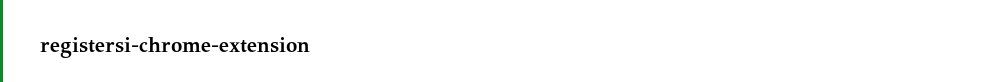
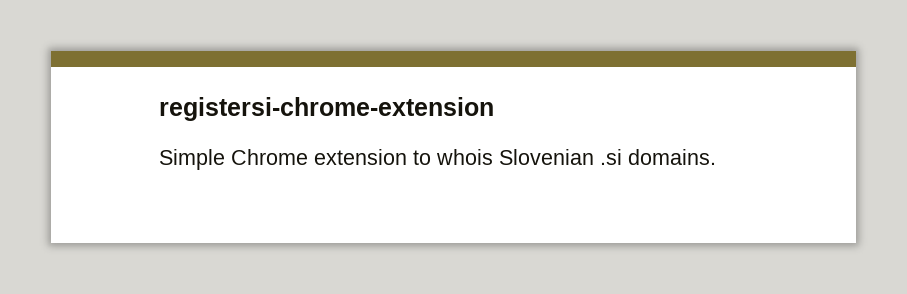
(310, 47) none -> [159,149,716,170] // Simple Chrome extension to whois Slovenian .si domains.

